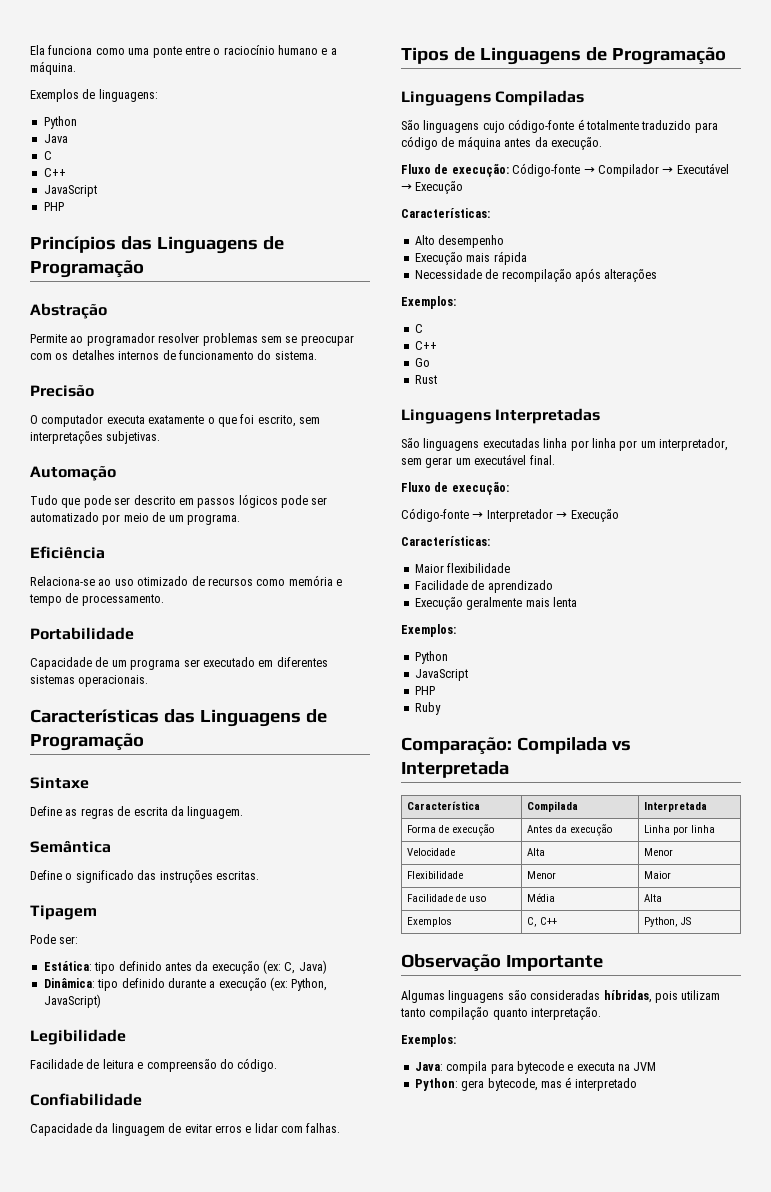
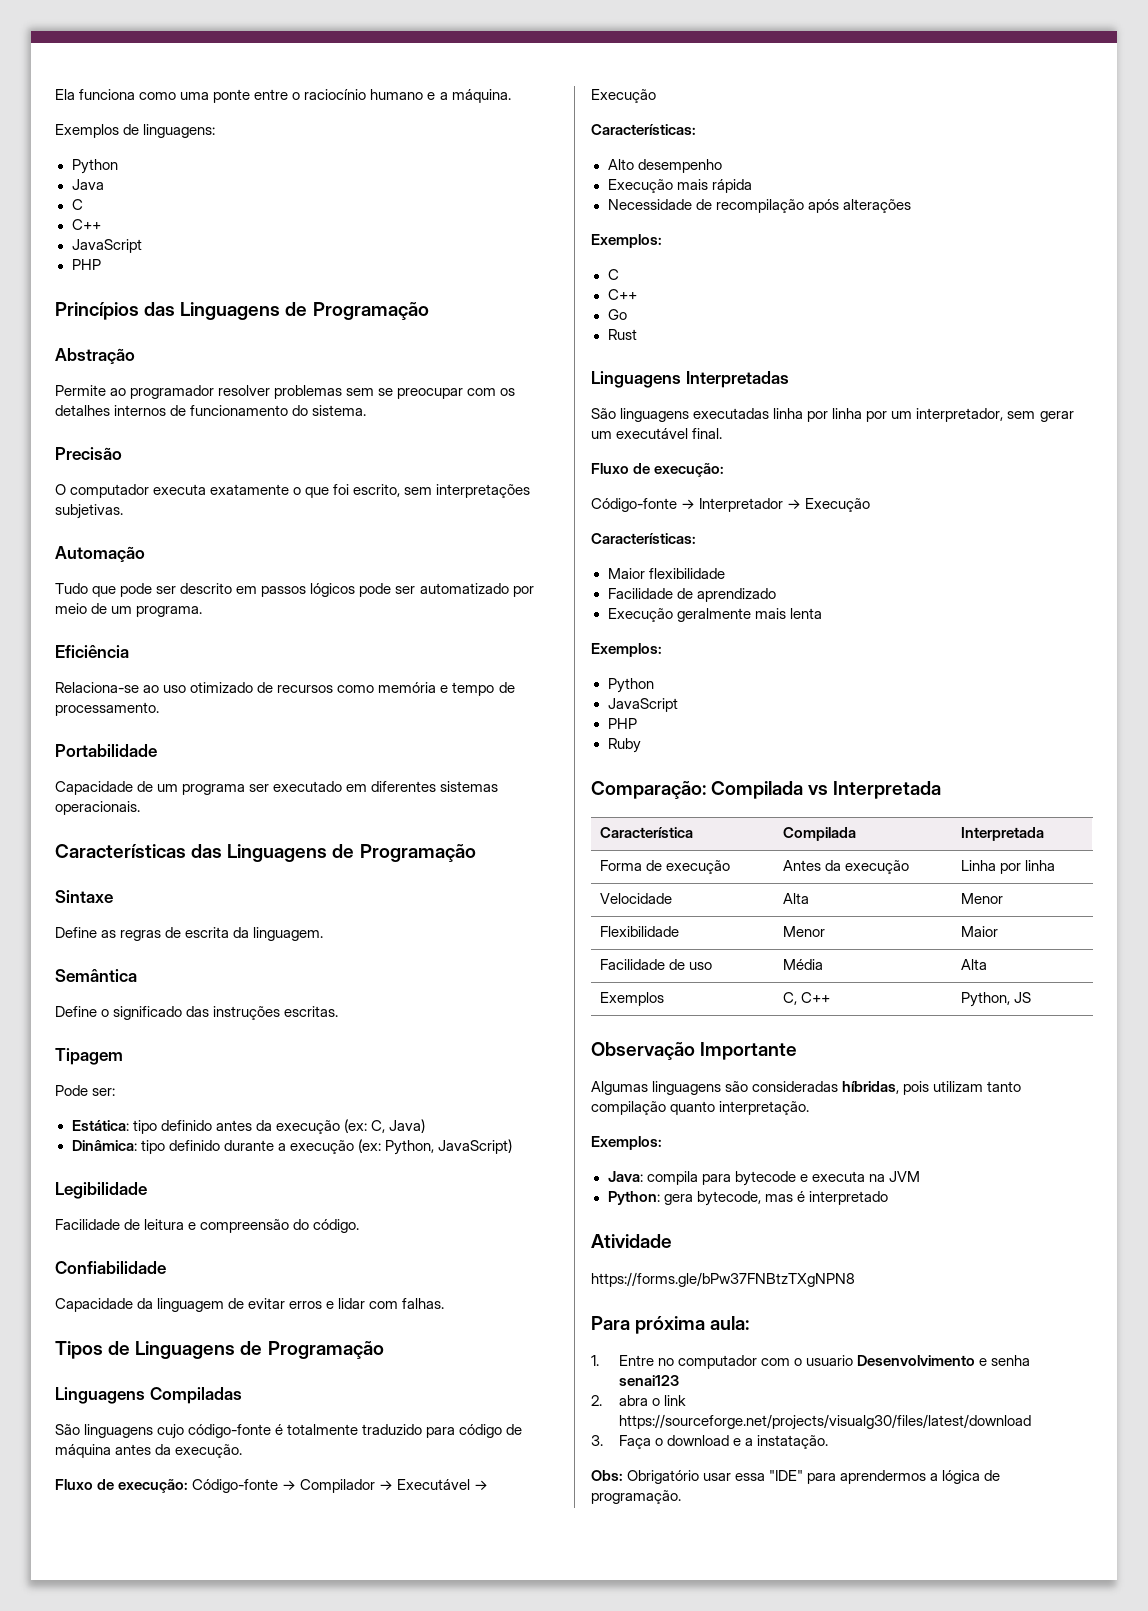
(637, 1084) none -> [591,1234,672,1248] [591,1272,855,1287] [591,1316,750,1334] [591,1355,1031,1369] [618,1375,679,1386] [591,1395,686,1406] [618,1414,1031,1430] [591,1435,829,1449] [591,1470,1001,1484] [591,1490,681,1504] // Atividade // https://forms.gle/bPw37FNBtzTXgNPN8 // Para próxima aula: // 1. Entre no computador com o usuario Desenvolvimento e senha senai123 // 2. abra o link https://sourceforge.net/projects/visualg30/files/latest/download // 3. Faça o download e a instatação. // Obs: Obrigatório usar essa "IDE" para aprendermos a lógica de programação.

